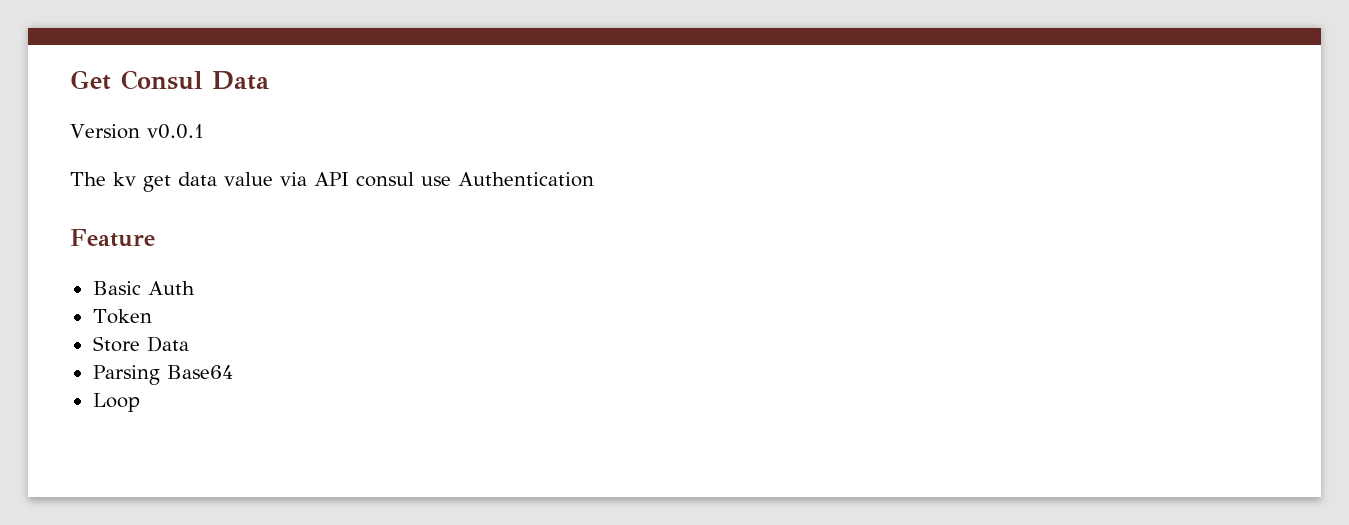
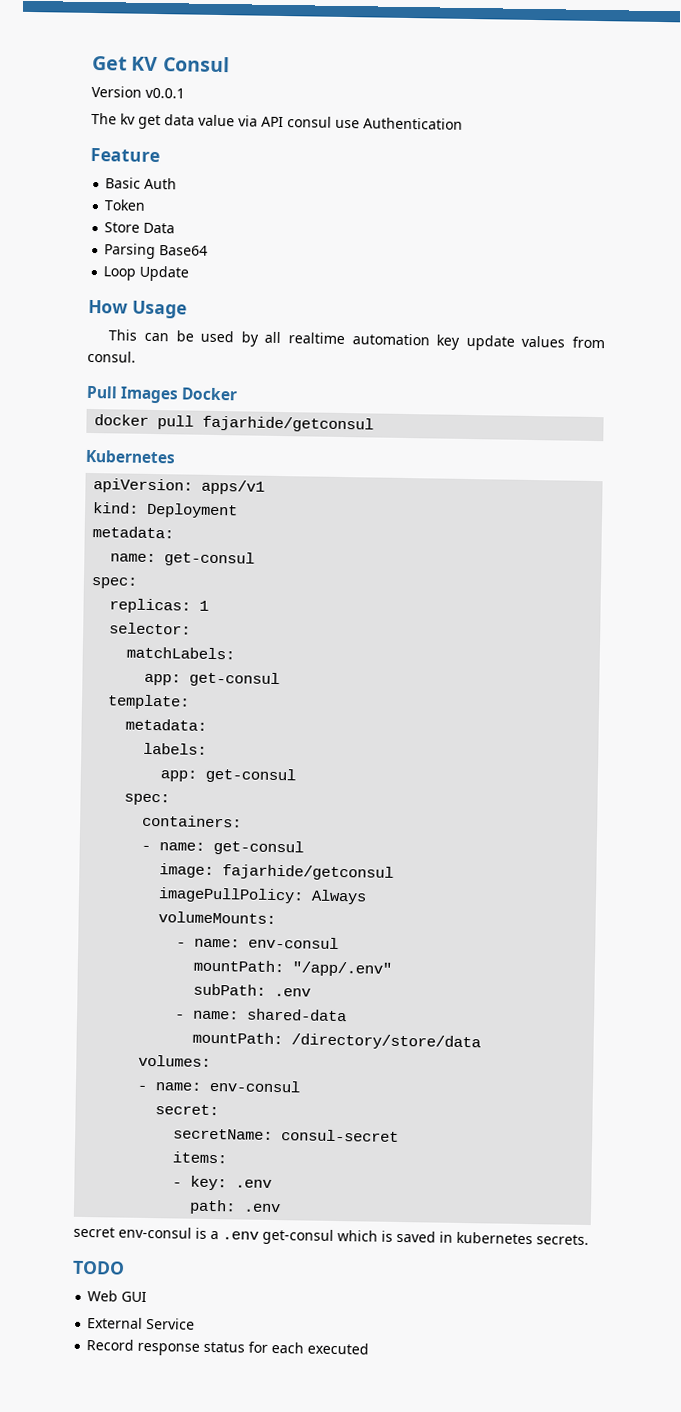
(111, 80) none -> [131,56,159,72] KV
[212,71,269,90] Data -> (230, 64) none
(140, 402) none -> [139,265,190,282] [88,299,187,319] [108,329,605,351] [87,350,136,363] [86,385,239,404] [94,414,375,433] [85,449,176,464] [93,478,266,495] [93,502,239,519] [92,526,175,539] [110,551,256,567] [91,577,139,589] [109,598,210,614] [109,622,192,635] [126,646,236,660] [144,671,281,688] [107,694,191,710] [125,718,208,731] [143,742,208,755] [160,767,297,784] [124,793,171,806] [142,814,243,828] [141,840,305,856] [159,863,395,881] [158,887,368,905] [158,911,277,925] [176,936,340,950] [193,959,393,977] [193,983,312,997] [175,1008,348,1022] [192,1031,482,1051] [138,1054,212,1067] [137,1079,302,1093] [155,1104,220,1116] [173,1128,400,1142] [172,1151,228,1164] [172,1175,273,1191] [189,1199,282,1215] [73,1226,589,1246] [72,1260,125,1275] [87,1290,148,1303] [87,1317,196,1330] [86,1339,370,1356] Update // How Usage // This can be used by all realtime automation key update values from consul. // Pull Images Docker // docker pull fajarhide/getconsul // Kubernetes // apiVersion: apps/v1 // kind: Deployment // metadata: // name: get-consul // spec: // replicas: 1 // selector: // matchLabels: // app: get-consul // template: // metadata: // labels: // app: get-consul // spec: // containers: // - name: get-consul // image: fajarhide/getconsul // imagePullPolicy: Always // volumeMounts: // - name: env-consul // mountPath: "/app/.env" // subPath: .env // - name: shared-data // mountPath: /directory/store/data // volumes: // - name: env-consul // secret: // secretName: consul-secret // items: // - key: .env // path: .env // secret env-consul is a .env get-consul which is saved in kubernetes secrets. // TODO // Web GUI // External Service // Record response status for each executed

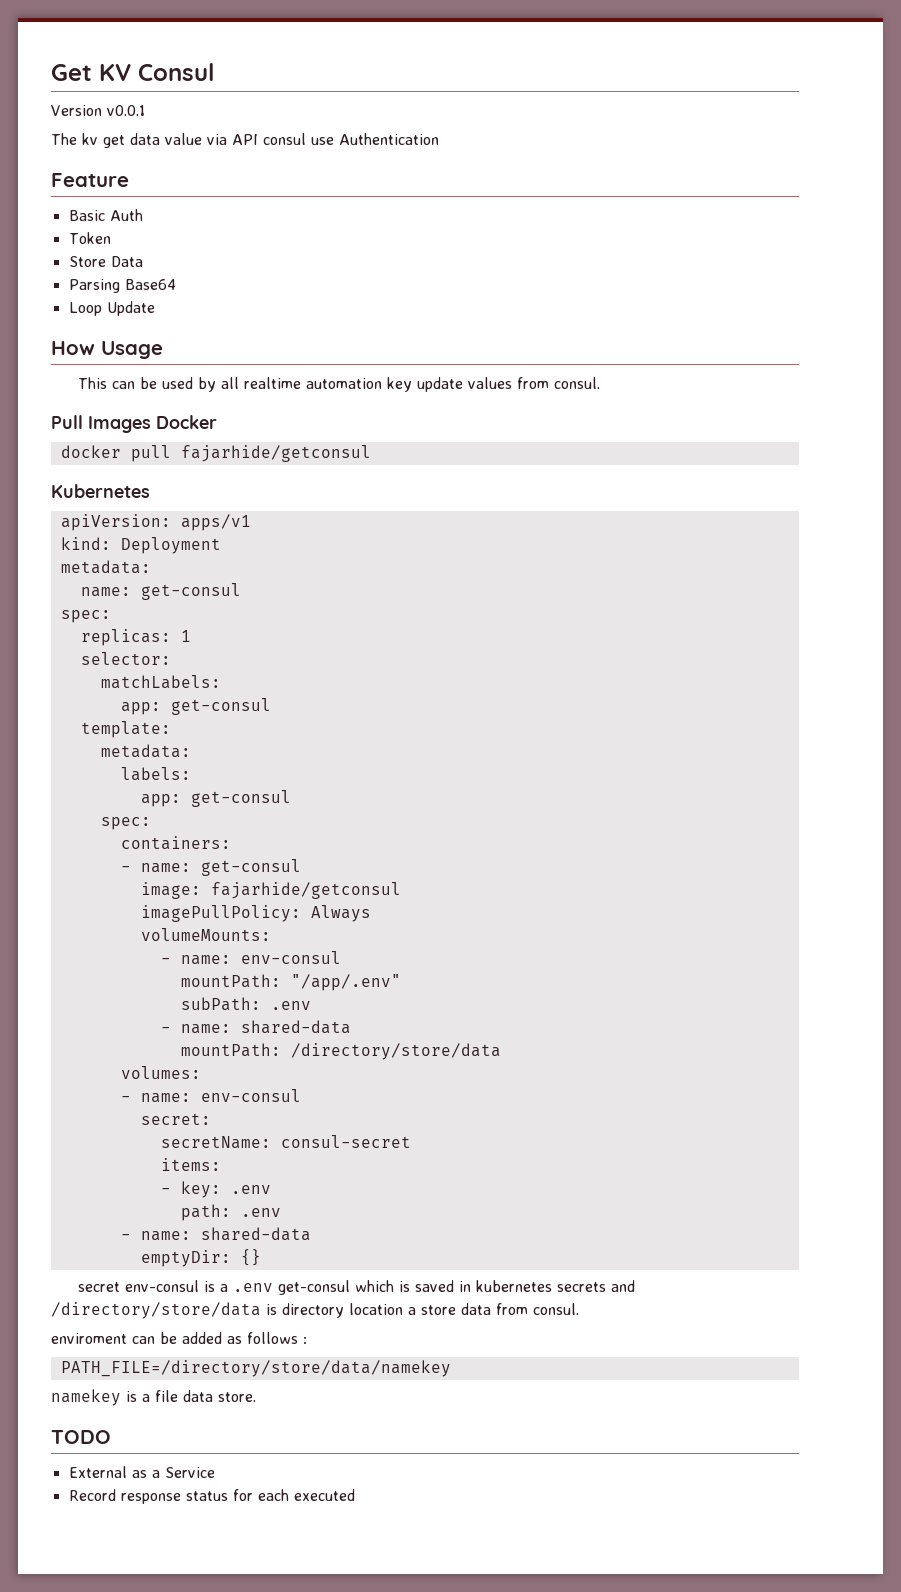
(282, 1208) none -> [120,1227,311,1241] [140,1249,261,1267] // - name: shared-data // emptyDir: {}
[536,1234,589,1246] secrets. -> [556,1280,635,1292] [51,1302,579,1319] [51,1332,307,1344] [60,1360,451,1377] [51,1389,256,1406] secrets and /directory/store/data is directory location a store data from consul. // enviroment can be added as follows : // PATH_FILE=/directory/store/data/namekey // namekey is a file data store.
[87,1290,148,1303] // Web GUI -> (111, 1437) none
(144, 1323) none -> [131,1470,160,1478] as a

